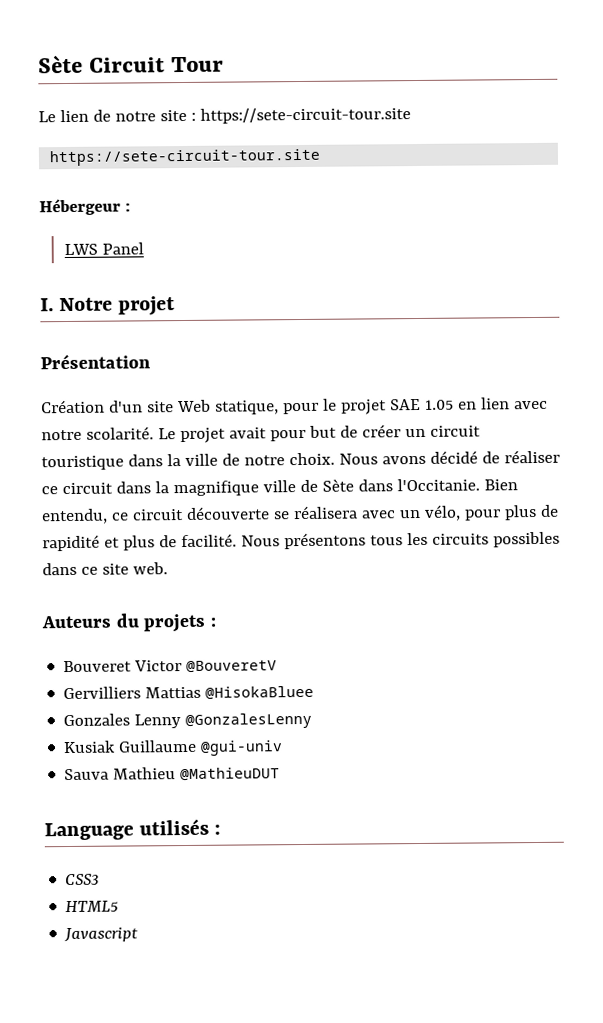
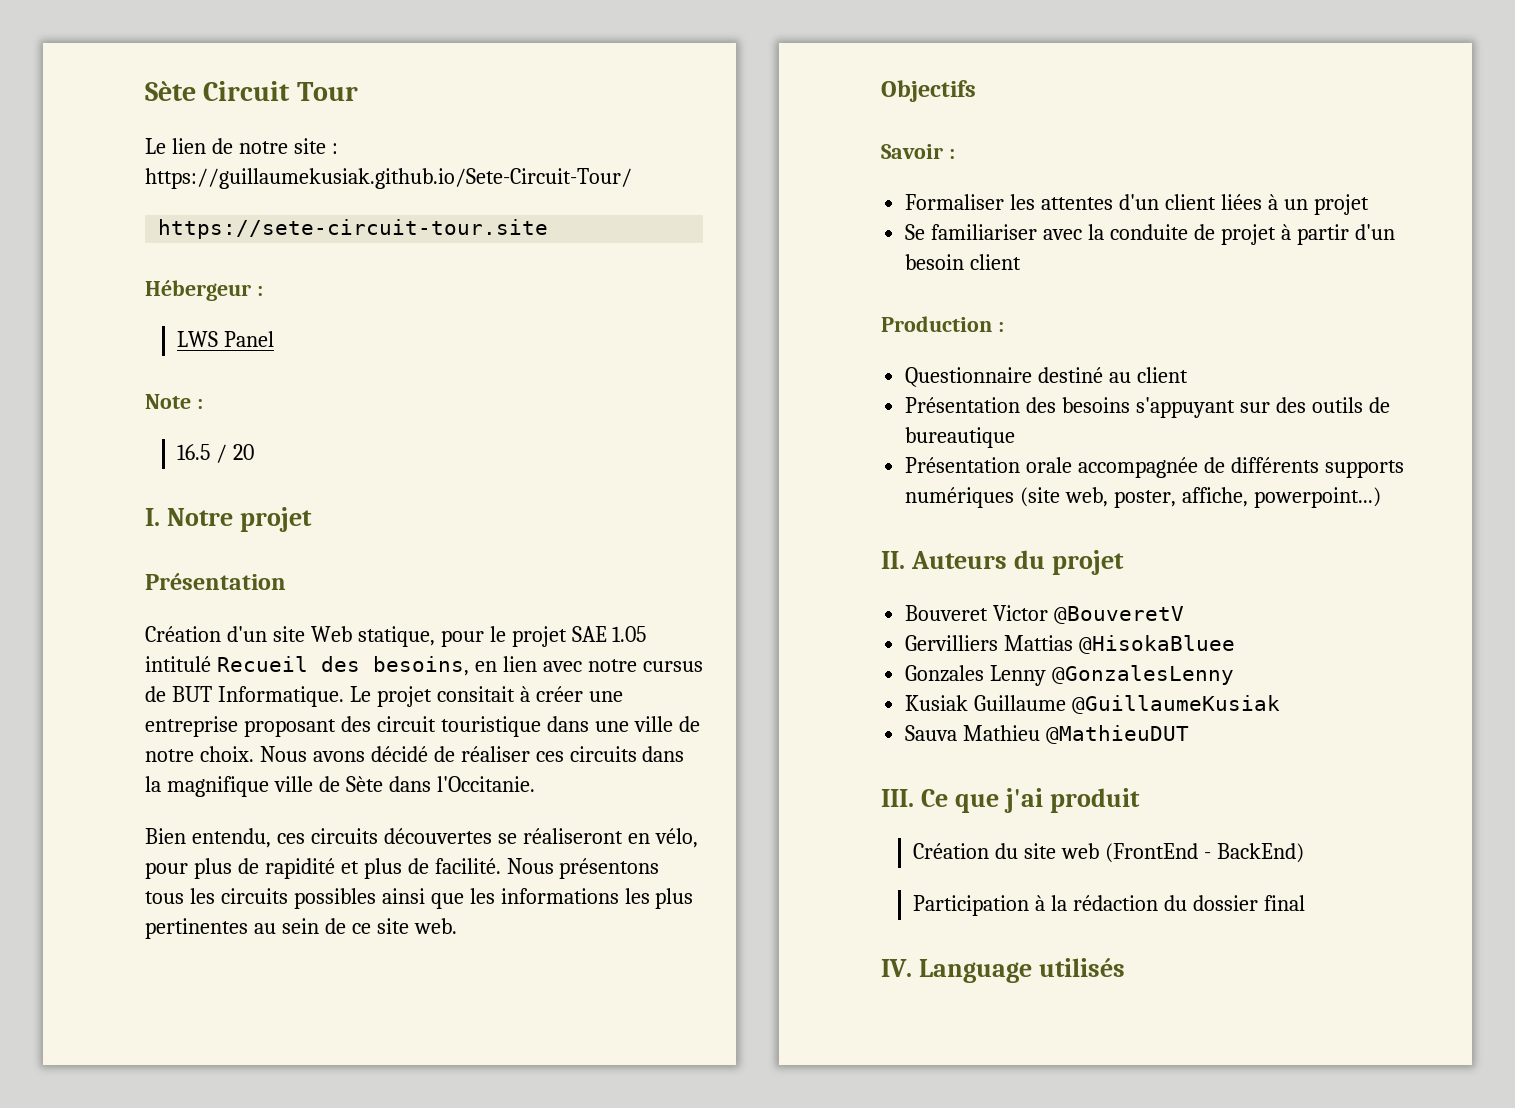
[199,107,411,124] https://sete-circuit-tour.site -> [145,168,632,189] https://guillaumekusiak.github.io/Sete-Circuit-Tour/
(144, 248) none -> [145,394,203,409] [176,444,254,463] // Note : // 16.5 / 20
[457,397,548,410] [41,424,426,444] en lien avec notre scolarité. Le projet avait pour but de créer un -> [145,656,703,676] [145,686,623,707] [145,716,371,737] intitulé Recueil des besoins, en lien avec notre cursus de BUT Informatique. Le projet consitait à créer une entreprise proposant des
[166,454,181,467] la -> [594,721,629,732] une
[41,482,113,495] ce circuit -> [535,746,637,762] ces circuits
(480, 485) none -> (535, 784) //
[111,505,421,521] ce circuit découverte se réalisera avec un -> [276,828,650,844] ces circuits découvertes se réaliseront en
[42,562,168,576] [41,613,216,633] dans ce site web. // Auteurs du projets : -> [381,888,694,909] [145,918,457,939] [881,80,976,102] [881,144,955,159] [905,194,1369,215] [905,224,1395,245] [905,254,1022,270] [881,316,1004,332] [905,367,1189,387] [905,397,1390,418] [905,427,1016,448] [905,457,1404,478] [905,487,1381,508] [881,550,1124,575] ainsi que les informations les plus pertinentes au sein de ce site web. // Objectifs // Savoir : // Formaliser les attentes d'un client liées à un projet // Se familiariser avec la conduite de projet à partir d'un besoin client // Production : // Questionnaire destiné au client // Présentation des besoins s'appuyant sur des outils de bureautique // Présentation orale accompagnée de différents supports numériques (site web, poster, affiche, powerpoint...) // II. Auteurs du projet
[200,740,284,756] @gui-univ -> [1072,695,1281,714] @GuillaumeKusiak
[44,818,222,841] [65,873,101,886] [65,900,120,913] [64,927,139,943] Language utilisés : // CSS3 // HTML5 // Javascript -> [881,788,1140,813] [912,843,1304,863] [912,895,1305,916] [881,958,1125,983] III. Ce que j'ai produit // Création du site web (FrontEnd - BackEnd) // Participation à la rédaction du dossier final // IV. Language utilisés

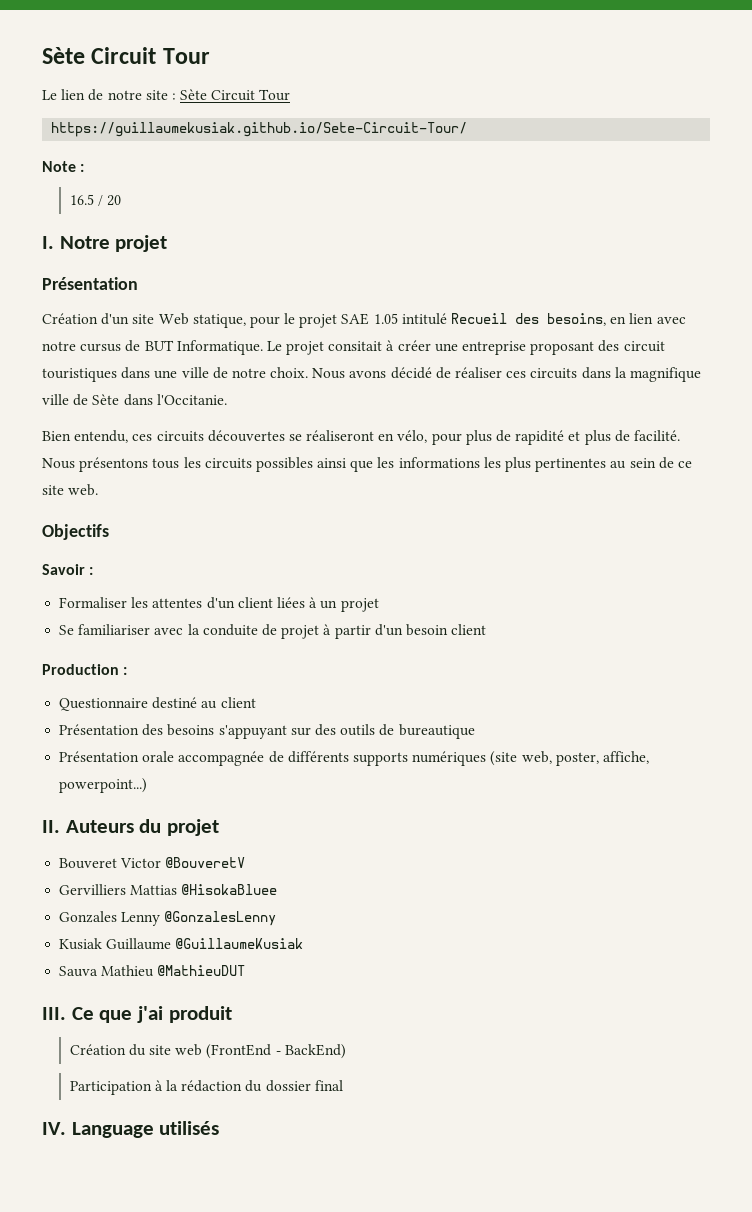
[145,168,632,189] [158,219,549,239] [145,280,263,301] [176,331,274,347] https://guillaumekusiak.github.io/Sete-Circuit-Tour/ // https://sete-circuit-tour.site // Hébergeur : // LWS Panel -> [180,89,291,101] [51,122,468,137] Sète Circuit Tour // https://guillaumekusiak.github.io/Sete-Circuit-Tour/
[440,716,541,737] touristique -> [42,368,117,382] touristiques

